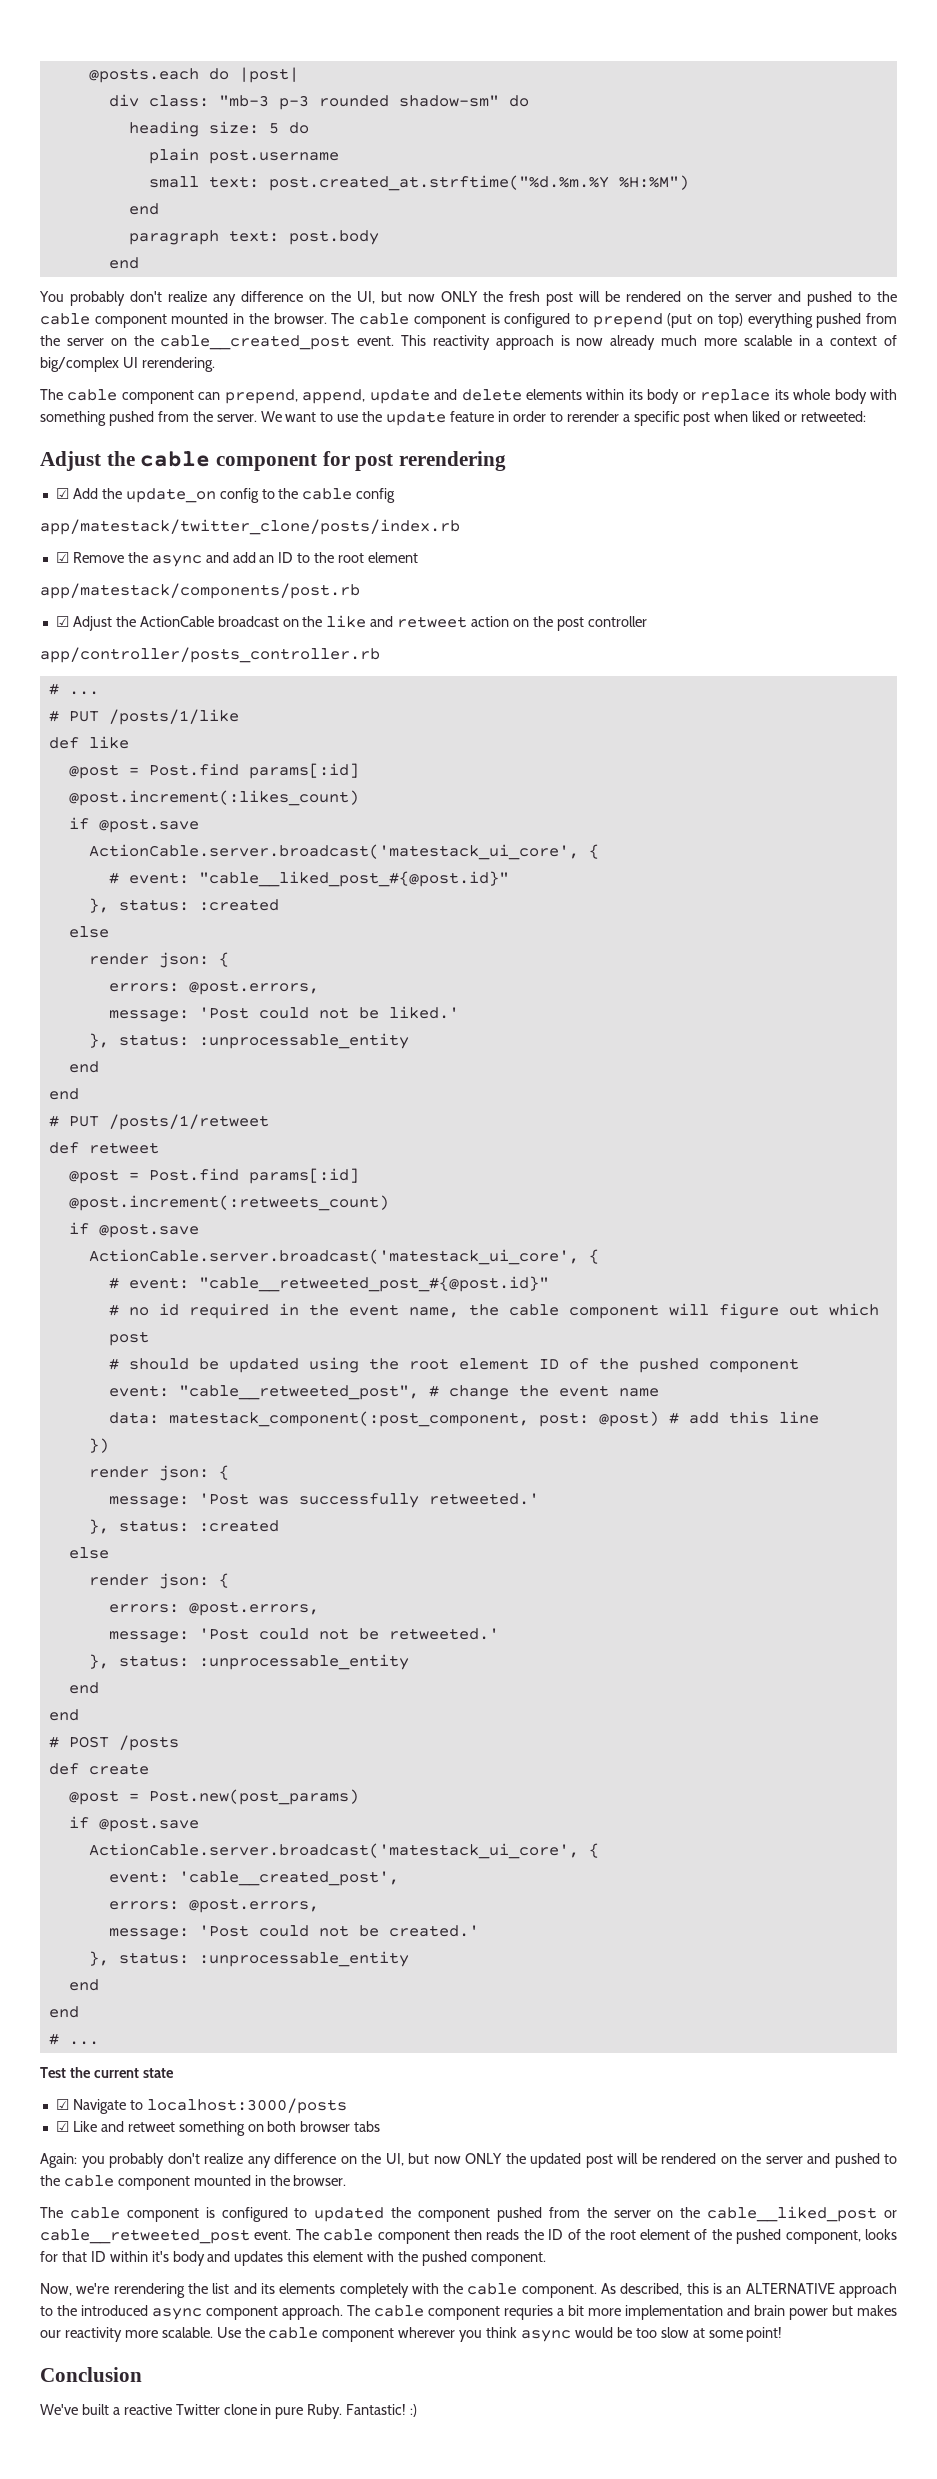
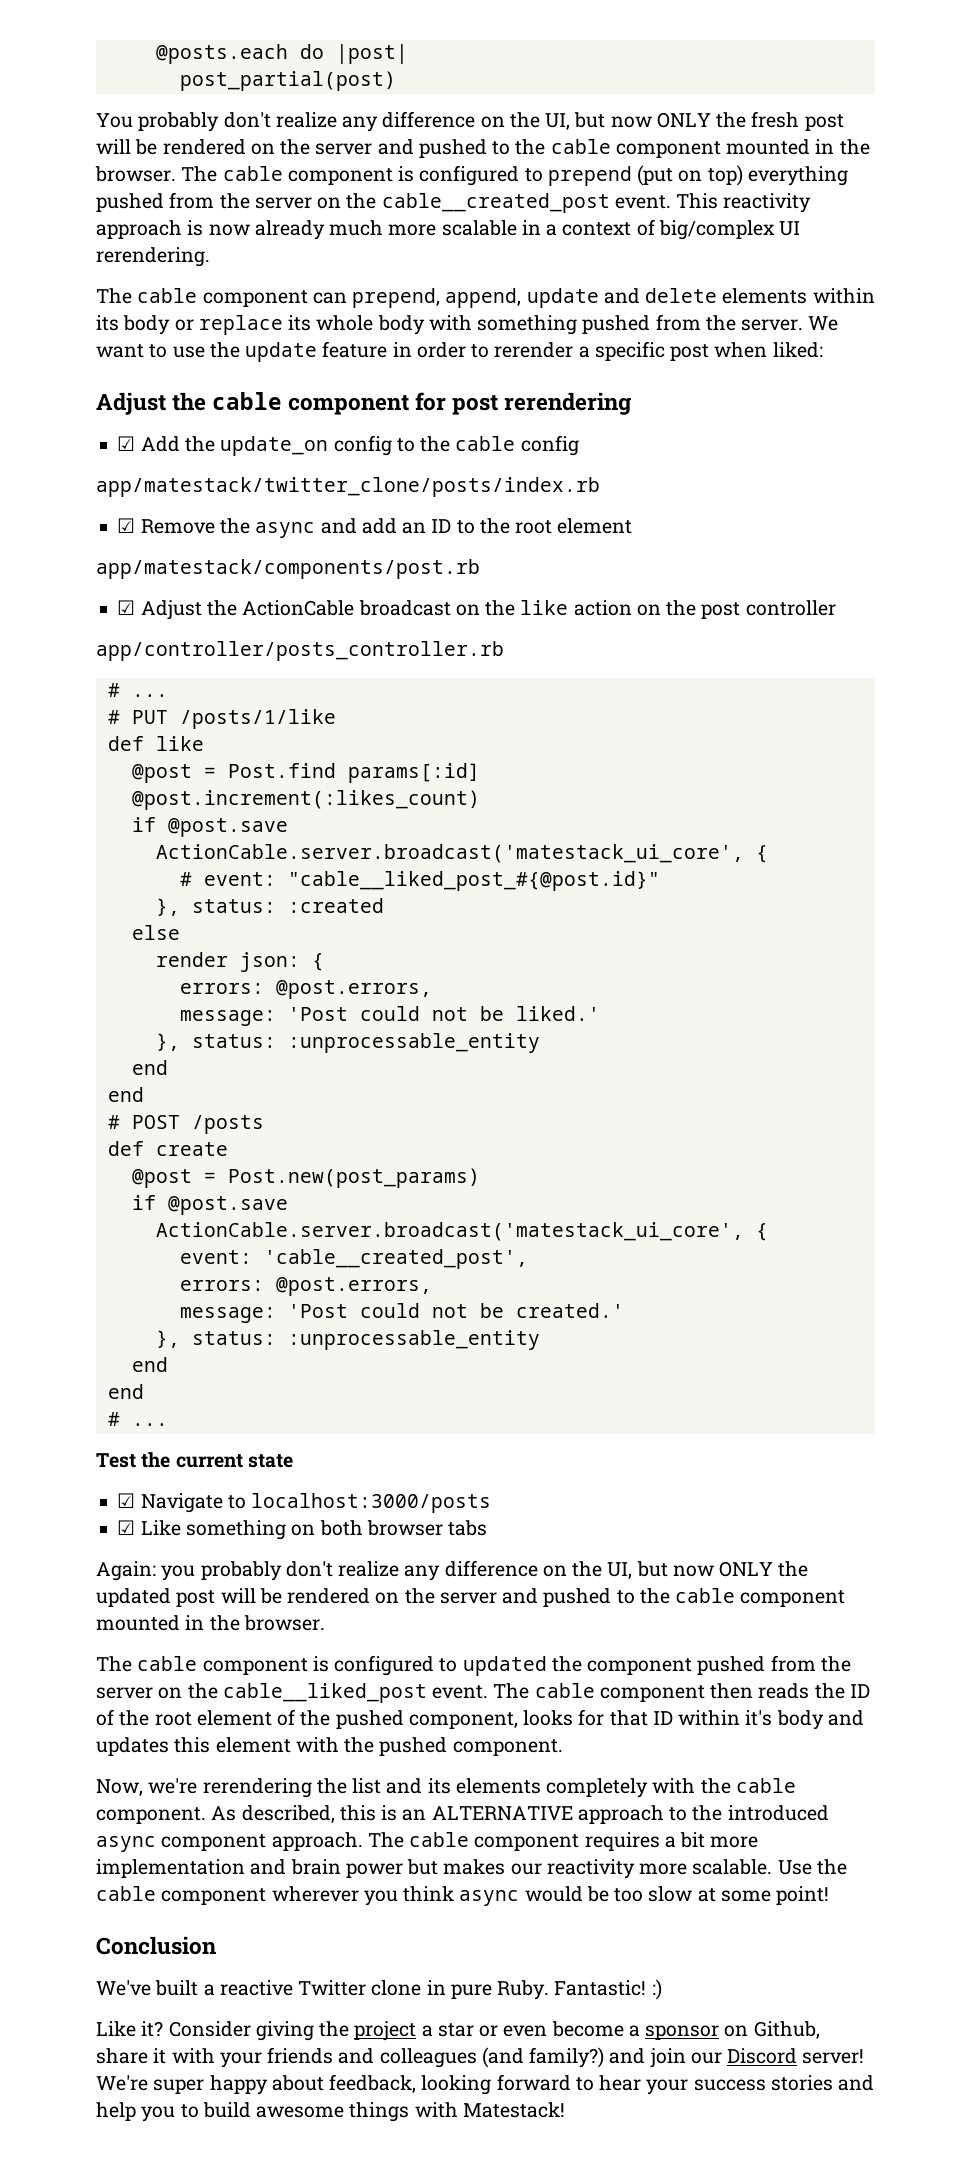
[108,94,529,110] [128,121,309,137] [148,148,339,164] [148,175,689,191] [128,203,159,215] [128,230,379,245] [108,257,139,269] div class: "mb-3 p-3 rounded shadow-sm" do // heading size: 5 do // plain post.username // small text: post.created_at.strftime("%d.%m.%Y %H:%M") // end // paragraph text: post.body // end -> [179,71,396,91] post_partial(post)
[752,411,867,422] liked or retweeted: -> [772,342,823,358] liked:
[370,616,468,628] and retweet -> (569, 607) none
[48,1114,269,1130] [48,1142,159,1154] [68,1168,359,1184] [68,1195,389,1211] [68,1222,199,1238] [88,1249,599,1265] [108,1276,549,1292] [108,1303,879,1319] [108,1331,149,1346] [108,1357,799,1373] [108,1385,659,1400] [108,1411,819,1427] [88,1438,109,1453] [88,1465,229,1481] [108,1493,539,1508] [88,1519,279,1534] [68,1547,109,1559] [88,1573,229,1589] [108,1601,319,1616] [108,1628,499,1643] [88,1654,409,1670] [68,1682,99,1694] [48,1709,79,1721] // # PUT /posts/1/retweet // def retweet // @post = Post.find params[:id] // @post.increment(:retweets_count) // if @post.save // ActionCable.server.broadcast('matestack_ui_core', { // # event: "cable__retweeted_post_#{@post.id}" // # no id required in the event name, the cable component will figure out which post // # should be updated using the root element ID of the pushed component // event: "cable__retweeted_post", # change the event name // data: matestack_component(:post_component, post: @post) # add this line // }) // render json: { // message: 'Post was successfully retweeted.' // }, status: :created // else // render json: { // errors: @post.errors, // message: 'Post could not be retweeted.' // }, status: :unprocessable_entity // end // end -> (144, 1094) none
[100,2121,175,2132] and retweet -> (181, 1528) none
[884,2210,897,2218] [40,2229,250,2244] or cable__retweeted_post -> (427, 1693) none
[504,2305,553,2320] requries -> [584,1832,660,1851] requires
(418, 2410) none -> [96,2021,820,2041] [96,2047,865,2068] [96,2074,875,2095] [96,2102,565,2122] // Like it? Consider giving the project a star or even become a sponsor on Github, share it with your friends and colleagues (and family?) and join our Discord server! We're super happy about feedback, looking forward to hear your success stories and help you to build awesome things with Matestack!

